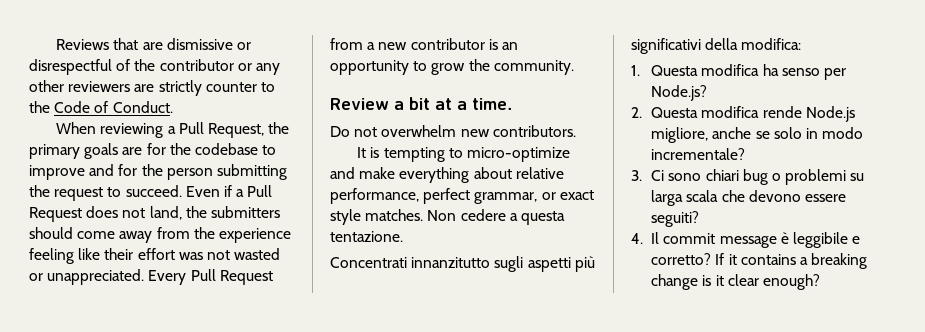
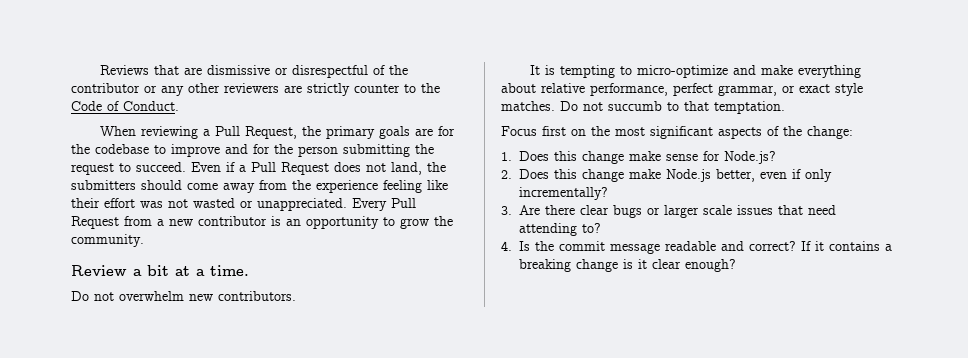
[427,209,565,225] [330,231,403,242] [330,256,595,272] [631,38,802,54] [631,64,846,80] [651,85,708,101] [631,106,855,122] [651,127,864,143] [651,148,746,160] [631,169,865,185] [651,190,846,206] [651,211,700,227] [631,232,861,248] [651,253,712,265] Non cedere a questa tentazione. // Concentrati innanzitutto sugli aspetti più significativi della modifica: // 1. Questa modifica ha senso per Node.js? // 2. Questa modifica rende Node.js migliore, anche se solo in modo incrementale? // 3. Ci sono chiari bug o problemi su larga scala che devono essere seguiti? // 4. Il commit message è leggibile e corretto? -> [560,101,785,114] [501,126,853,139] [501,151,776,164] [501,169,832,182] [519,187,608,200] [501,205,836,218] [519,223,601,236] [501,241,796,254] Do not succumb to that temptation. // Focus first on the most significant aspects of the change: // 1. Does this change make sense for Node.js? // 2. Does this change make Node.js better, even if only incrementally? // 3. Are there clear bugs or larger scale issues that need attending to? // 4. Is the commit message readable and correct?

